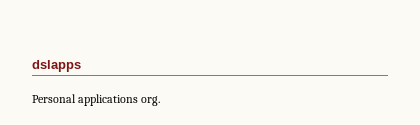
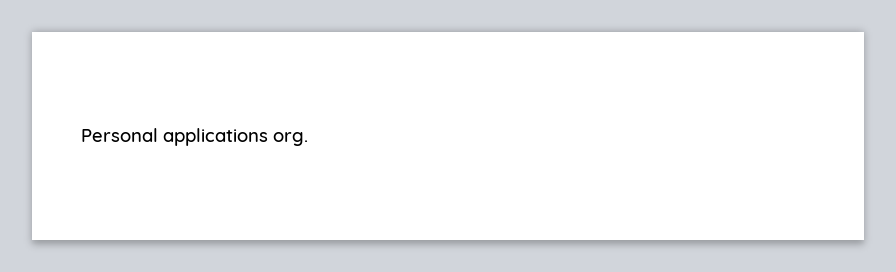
[32,60,81,72] dslapps // -> (81, 135) none

